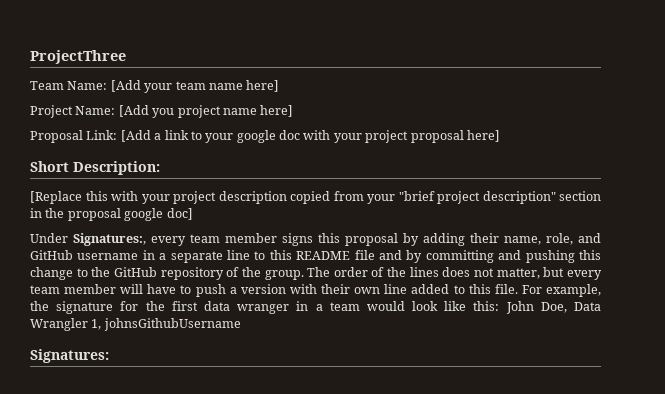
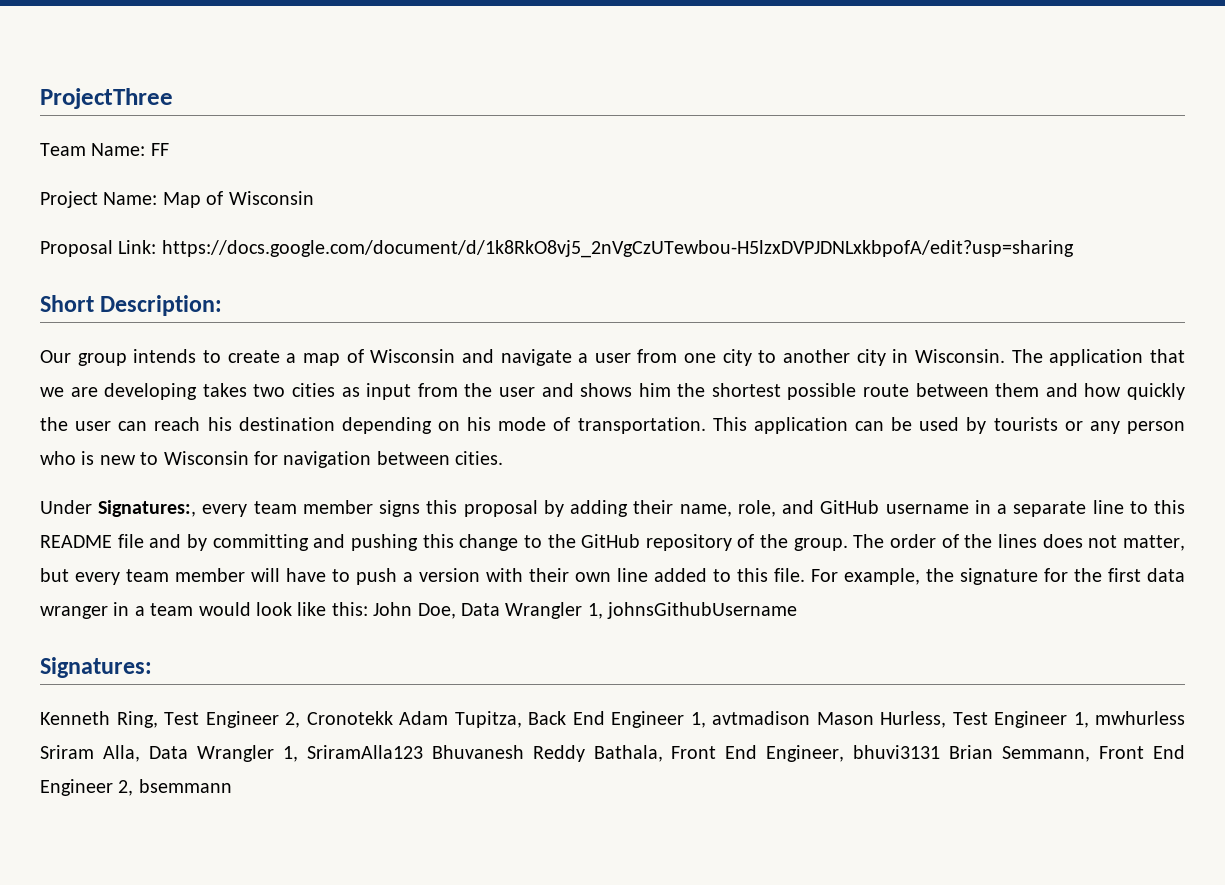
[110,80,280,93] [30,105,294,118] [30,130,500,143] [30,161,160,175] [30,191,601,204] [30,208,193,221] [Add your team name here] // Project Name: [Add you project name here] // Proposal Link: [Add a link to your google doc with your project proposal here] // Short Description: // [Replace this with your project description copied from your "brief project description" section in the proposal google doc] -> [150,143,169,156] [40,191,314,208] [40,240,1074,258] [40,295,223,316] [40,349,1186,366] [40,383,1186,400] [40,417,1185,434] [40,451,504,468] FF // Project Name: Map of Wisconsin // Proposal Link: https://docs.google.com/document/d/1k8RkO8vj5_2nVgCzUTewbou-H5lzxDVPJDNLxkbpofA/edit?usp=sharing // Short Description: // Our group intends to create a map of Wisconsin and navigate a user from one city to another city in Wisconsin. The application that we are developing takes two cities as input from the user and shows him the shortest possible route between them and how quickly the user can reach his destination depending on his mode of transportation. This application can be used by tourists or any person who is new to Wisconsin for navigation between cities.
(109, 356) none -> [40,711,1185,728] [40,745,1185,762] [40,779,232,796] // Kenneth Ring, Test Engineer 2, Cronotekk Adam Tupitza, Back End Engineer 1, avtmadison Mason Hurless, Test Engineer 1, mwhurless Sriram Alla, Data Wrangler 1, SriramAlla123 Bhuvanesh Reddy Bathala, Front End Engineer, bhuvi3131 Brian Semmann, Front End Engineer 2, bsemmann

